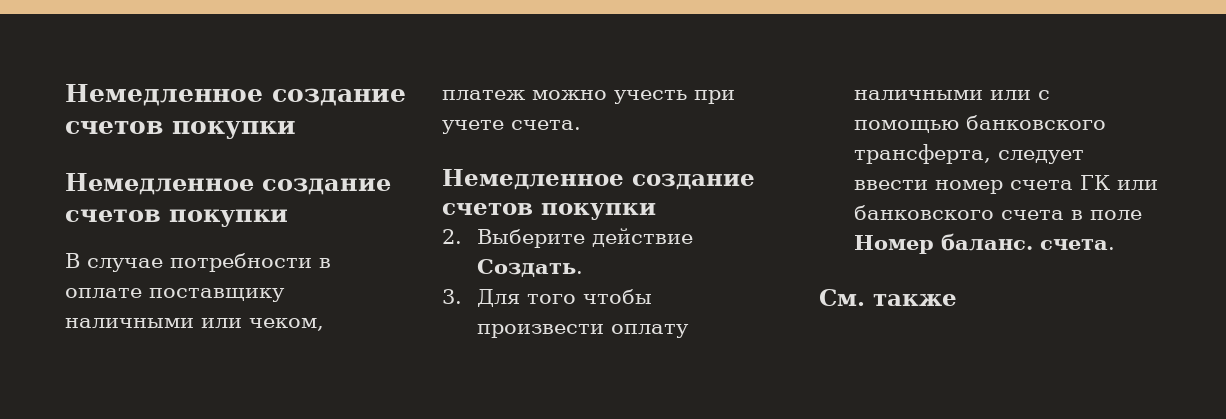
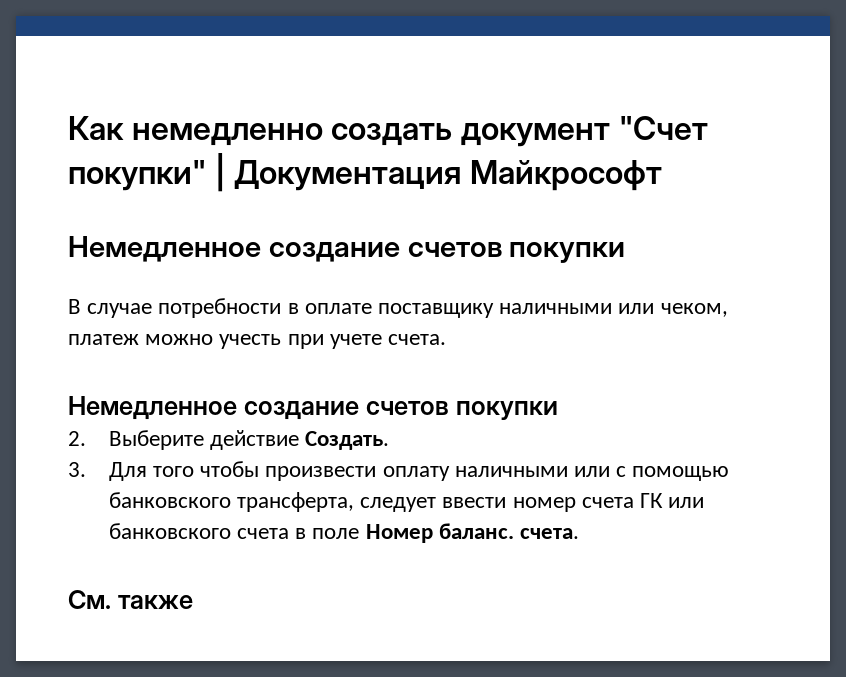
[65,84,406,106] [65,121,296,139] Немедленное создание счетов покупки -> [68,116,708,147] [68,153,662,192] Как немедленно создать документ "Счет покупки" | Документация Майкрософт

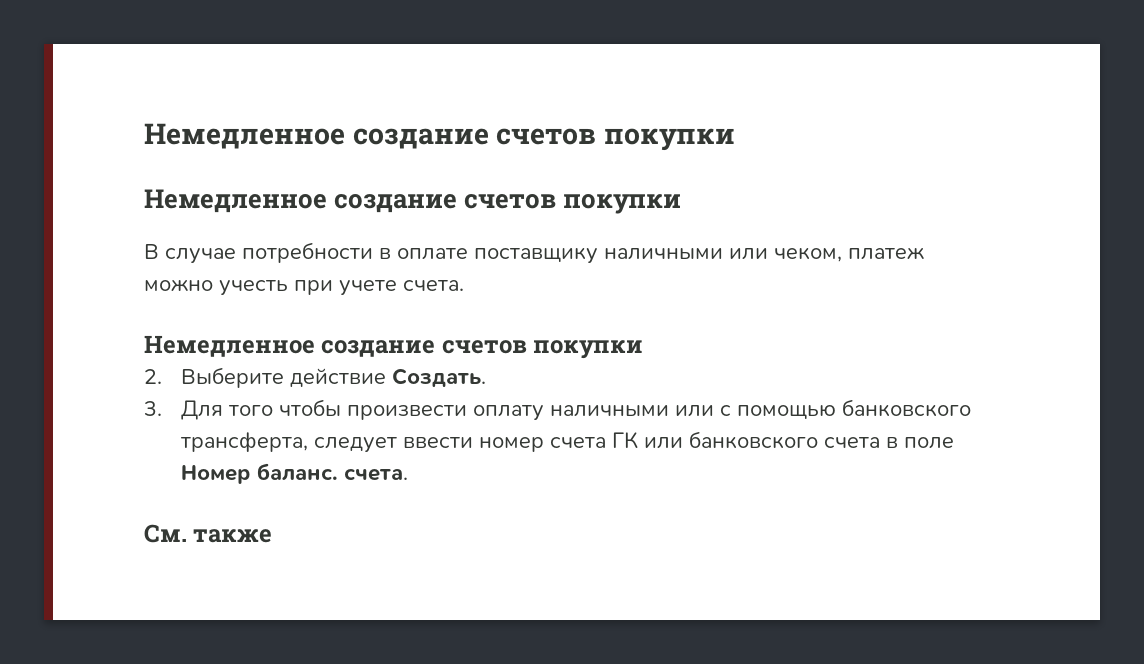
[68,116,708,147] [68,153,662,192] Как немедленно создать документ "Счет покупки" | Документация Майкрософт -> [144,123,736,151] Немедленное создание счетов покупки

